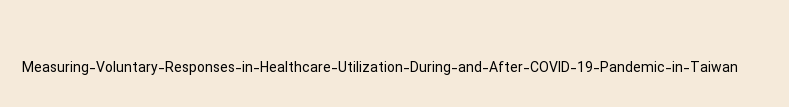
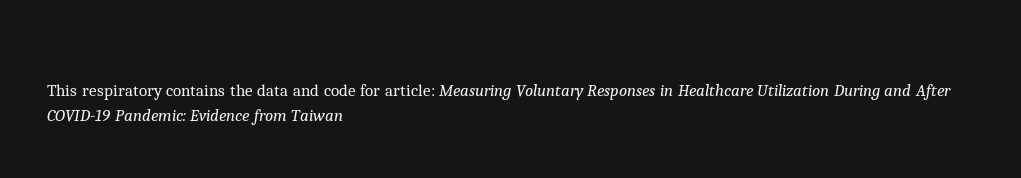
[22,61,738,75] Measuring-Voluntary-Responses-in-Healthcare-Utilization-During-and-After-COVID-19-Pandemic-in-Taiwan -> [47,84,952,100] [47,109,344,125] This respiratory contains the data and code for article: Measuring Voluntary Responses in Healthcare Utilization During and After COVID-19 Pandemic: Evidence from Taiwan

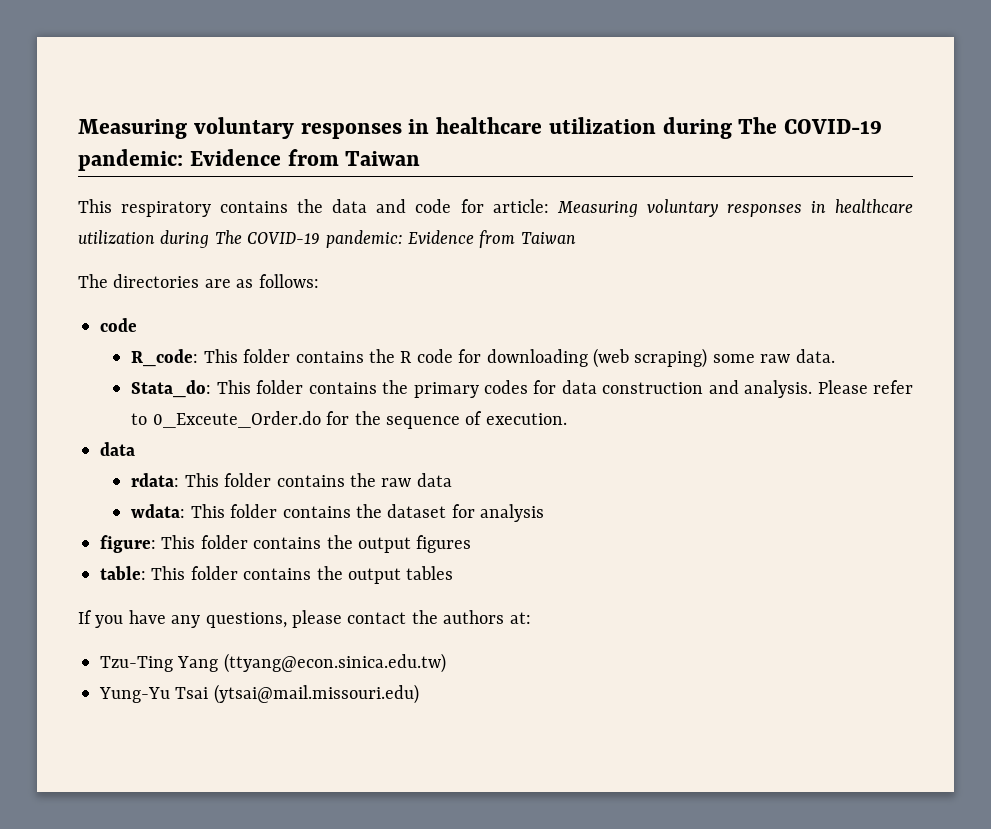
(47, 90) none -> [78,117,882,139] [78,149,421,171] Measuring voluntary responses in healthcare utilization during The COVID-19 pandemic: Evidence from Taiwan //
[515,84,952,100] [47,109,344,125] Voluntary Responses in Healthcare Utilization During and After COVID-19 Pandemic: Evidence from Taiwan -> [646,199,914,217] [78,230,576,248] [78,274,319,288] [100,318,137,332] [131,348,835,368] [131,380,914,398] [131,411,567,429] [100,442,135,456] [131,473,452,487] [131,504,545,522] [100,535,472,553] [100,566,454,584] [78,610,531,628] [100,653,446,673] [99,684,419,704] voluntary responses in healthcare utilization during The COVID-19 pandemic: Evidence from Taiwan // The directories are as follows: // code // R_code: This folder contains the R code for downloading (web scraping) some raw data. // Stata_do: This folder contains the primary codes for data construction and analysis. Please refer to 0_Exceute_Order.do for the sequence of execution. // data // rdata: This folder contains the raw data // wdata: This folder contains the dataset for analysis // figure: This folder contains the output figures // table: This folder contains the output tables // If you have any questions, please contact the authors at: // Tzu-Ting Yang (ttyang@econ.sinica.edu.tw) // Yung-Yu Tsai (ytsai@mail.missouri.edu)

